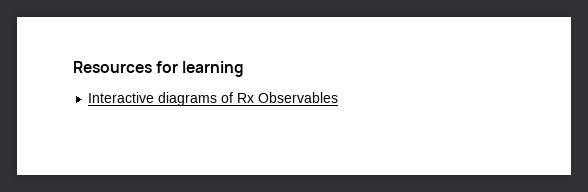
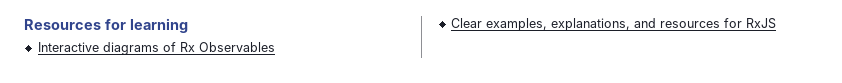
(339, 97) none -> [450,18,776,31] // Clear examples, explanations, and resources for RxJS

